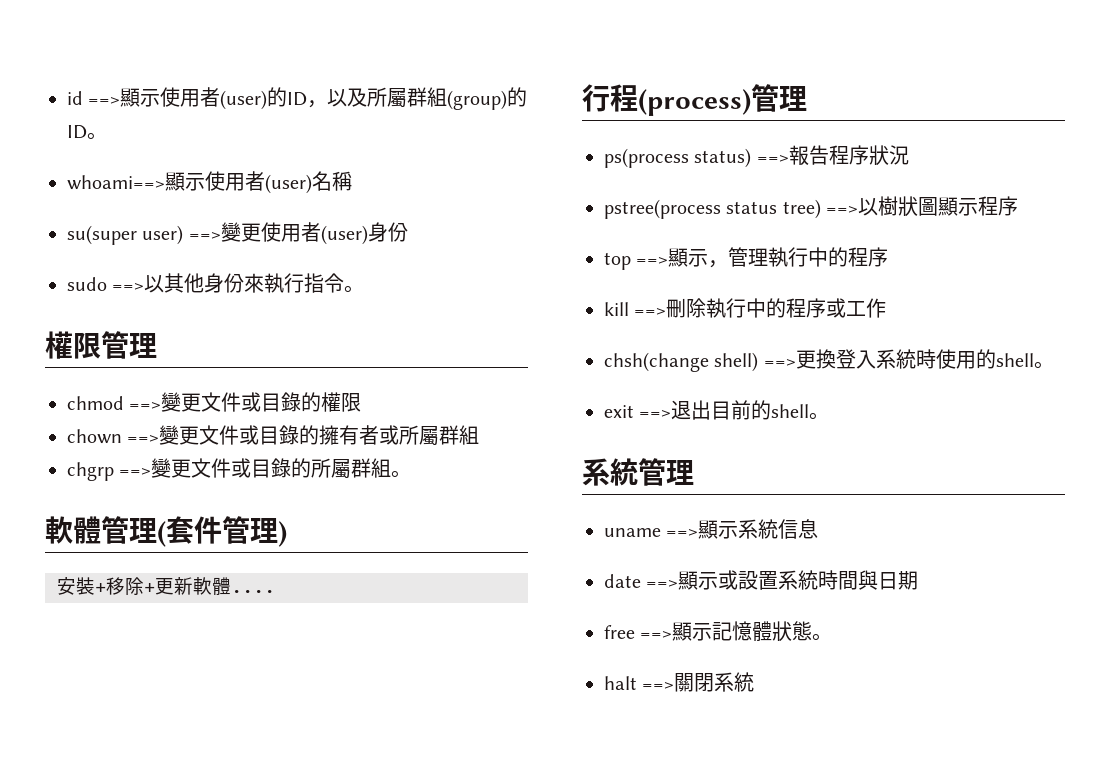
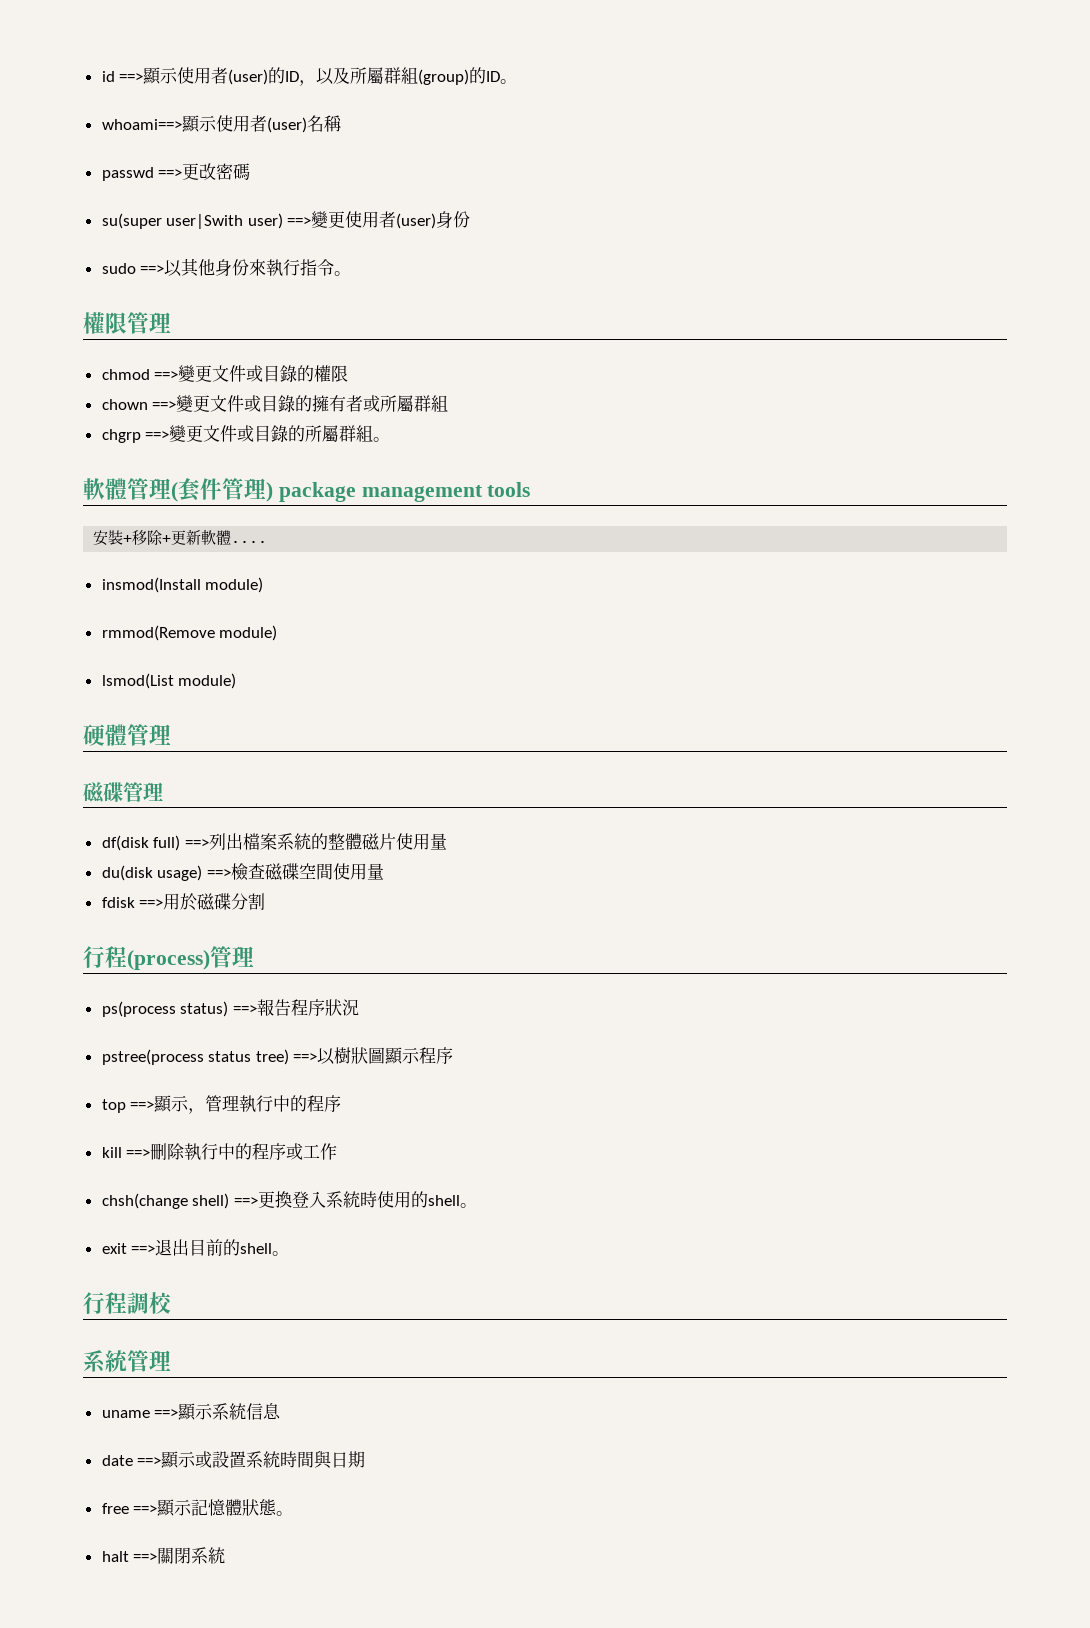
(352, 181) none -> [101,163,251,181] // passwd ==>更改密碼
(137, 235) none -> [166,214,244,229] user|Swith
(287, 534) none -> [278,482,531,502] package management tools
(275, 591) none -> [101,577,264,593] [101,625,278,641] [101,673,237,689] [83,724,171,746] [83,782,163,803] [101,833,447,851] [101,863,384,881] [101,893,266,911] // insmod(Install module) // rmmod(Remove module) // lsmod(List module) // 硬體管理 // 磁碟管理 // df(disk full) ==>列出檔案系統的整體磁片使用量 // du(disk usage) ==>檢查磁碟空間使用量 // fdisk ==>用於磁碟分割
(830, 416) none -> [83,1292,172,1314] // 行程調校

